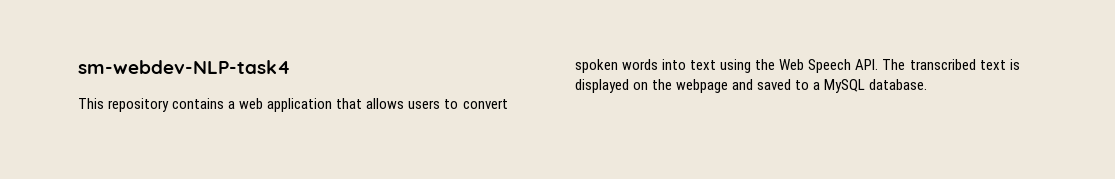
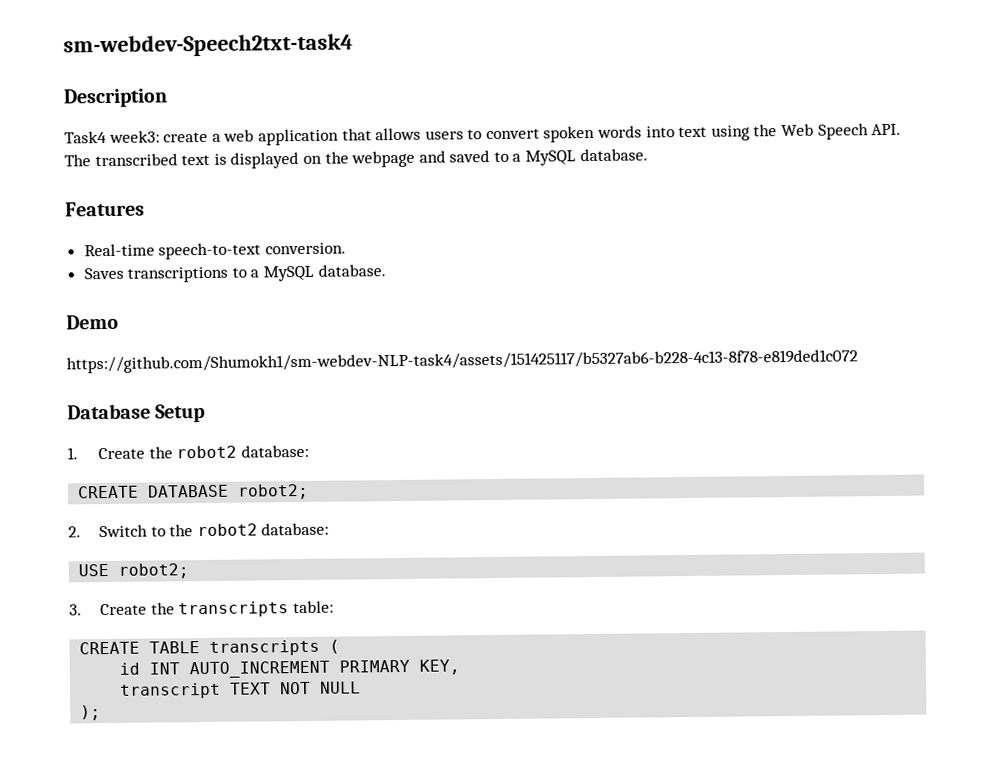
[78,60,290,74] [78,98,225,112] sm-webdev-NLP-task4 // This repository contains -> [63,33,353,58] [63,88,168,108] [64,130,209,144] sm-webdev-Speech2txt-task4 // Description // Task4 week3: create
(928, 84) none -> [65,201,145,217] [83,242,346,260] [83,264,386,283] [66,314,119,330] [66,349,858,374] [67,403,206,423] [67,444,309,460] [77,483,310,500] [68,522,330,538] [78,563,190,579] [69,600,334,618] [79,639,341,656] [119,659,461,679] [120,681,362,699] [80,705,102,721] // Features // Real-time speech-to-text conversion. // Saves transcriptions to a MySQL database. // Demo // https://github.com/Shumokh1/sm-webdev-NLP-task4/assets/151425117/b5327ab6-b228-4c13-8f78-e819ded1c072 // Database Setup // 1. Create the robot2 database: // CREATE DATABASE robot2; // 2. Switch to the robot2 database: // USE robot2; // 3. Create the transcripts table: // CREATE TABLE transcripts ( // id INT AUTO_INCREMENT PRIMARY KEY, // transcript TEXT NOT NULL // );

